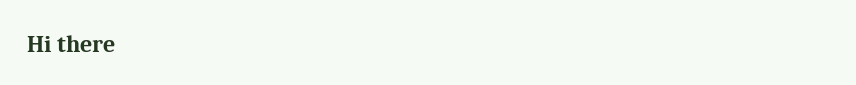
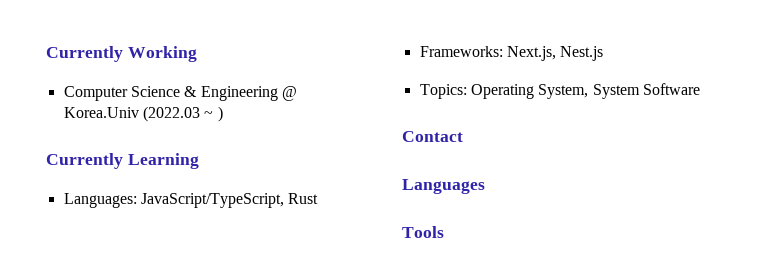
[27,35,116,52] Hi there -> [46,46,197,62] [63,86,297,101] [63,106,223,122] [46,153,199,169] [63,193,319,208] [419,46,604,61] [419,83,700,99] [402,131,463,142] [402,179,485,194] [402,226,444,238] Currently Working // Computer Science & Engineering @ Korea.Univ (2022.03 ~ ) // Currently Learning // Languages: JavaScript/TypeScript, Rust // Frameworks: Next.js, Nest.js // Topics: Operating System, System Software // Contact // Languages // Tools

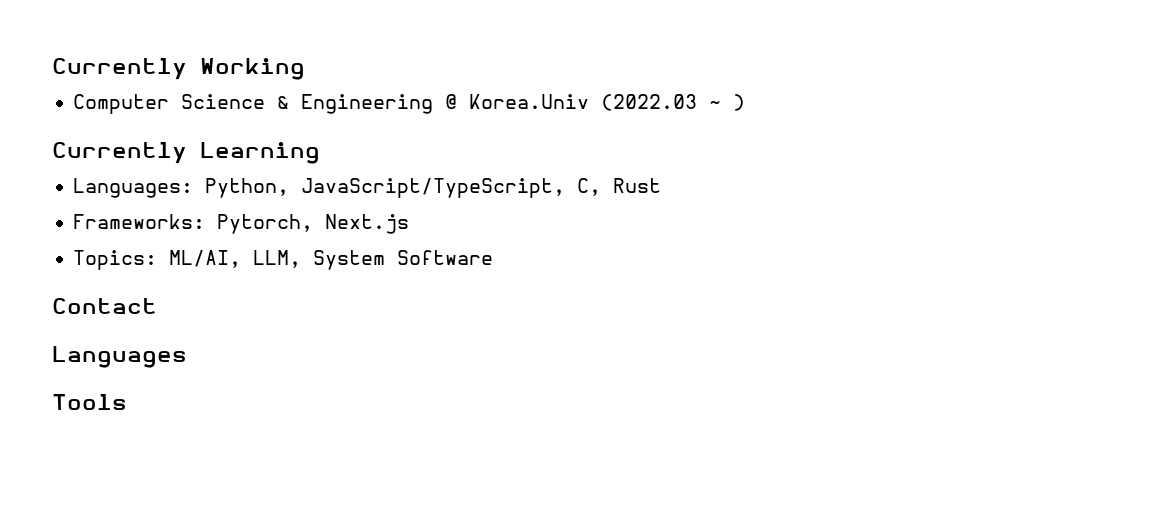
[140,193,284,208] JavaScript/TypeScript, -> [205,178,602,198] Python, JavaScript/TypeScript, C,
[506,46,604,61] Next.js, Nest.js -> [217,214,410,234] Pytorch, Next.js
[470,84,589,99] Operating System, -> [169,250,302,268] ML/AI, LLM,

